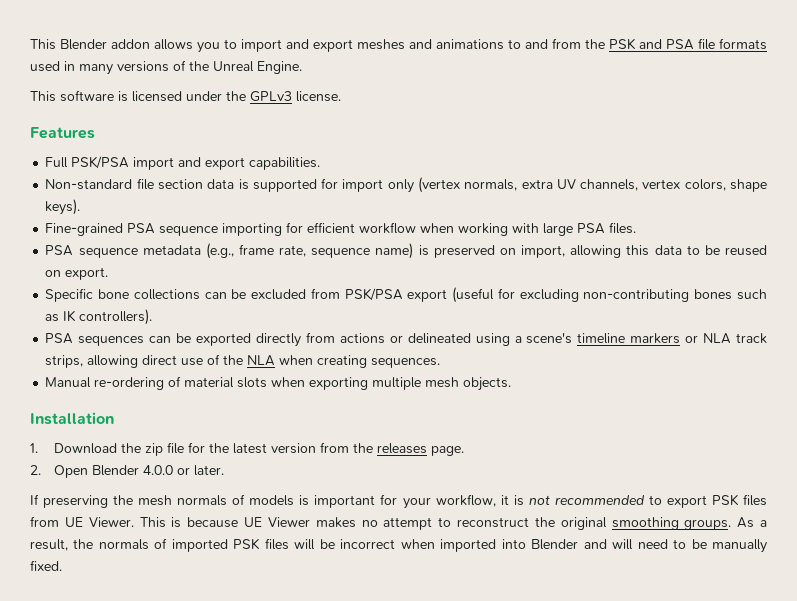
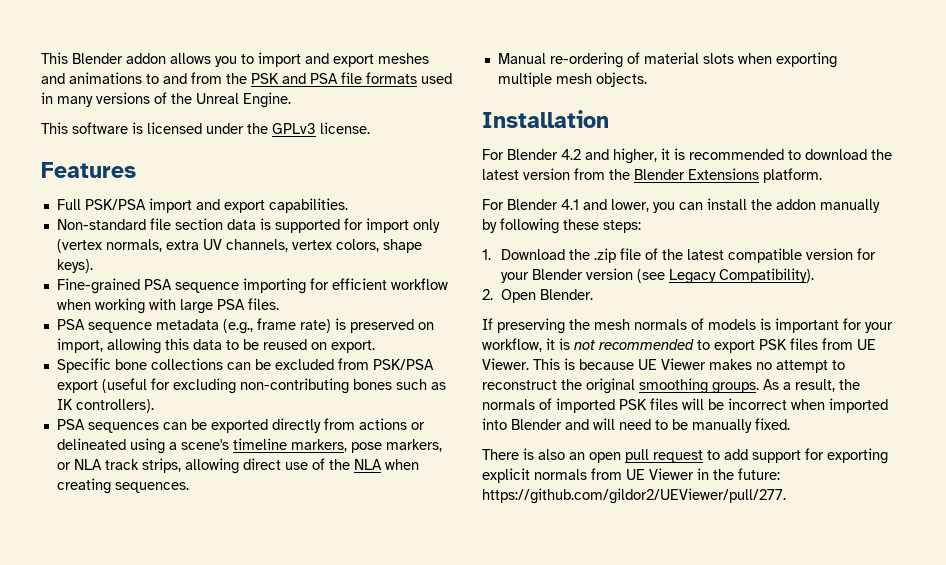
[279,243,414,259] rate, sequence name) -> [299,319,331,333] rate)
[630,333,681,344] markers -> [290,439,442,453] markers, pose markers,
[30,442,205,456] 1. Download the zip file for -> [482,148,867,164] For Blender 4.2 and higher, it is recommended to download
[376,443,464,456] [30,465,224,478] releases page. // 2. Open Blender 4.0.0 or later. -> [634,168,822,183] [482,198,880,213] [482,218,641,234] [482,248,876,263] [500,268,814,284] [482,289,593,303] Blender Extensions platform. // For Blender 4.1 and lower, you can install the addon manually by following these steps: // 1. Download the .zip file of the latest compatible version for your Blender version (see Legacy Compatibility). // 2. Open Blender.
(62, 565) none -> [482,448,888,464] [482,468,780,483] [482,488,786,504] // There is also an open pull request to add support for exporting explicit normals from UE Viewer in the future: https://github.com/gildor2/UEViewer/pull/277.

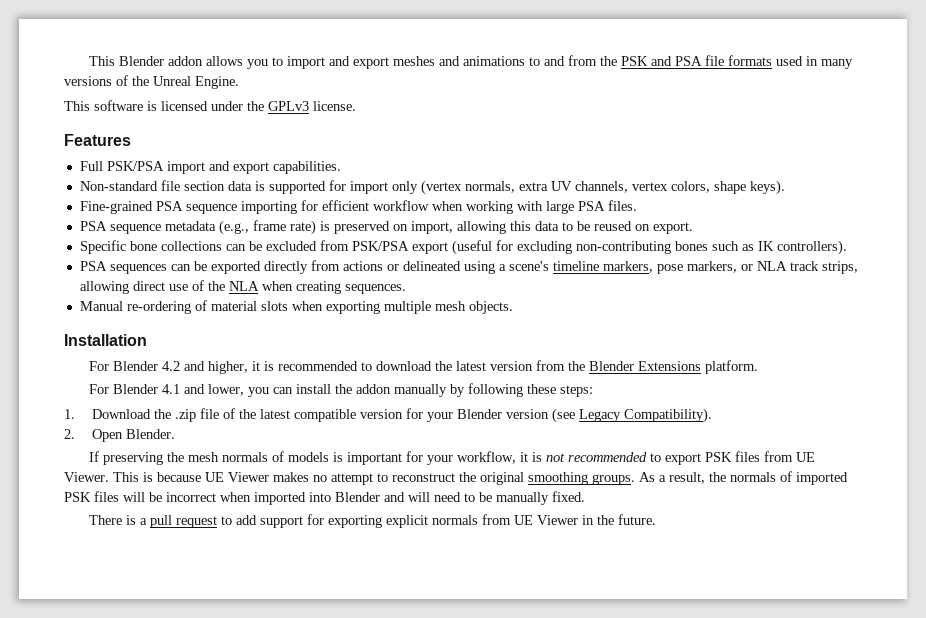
[538,449,621,463] also an open -> [140,518,148,525] a
[738,468,780,480] [482,488,786,504] future: https://github.com/gildor2/UEViewer/pull/277. -> [618,514,657,525] future.

